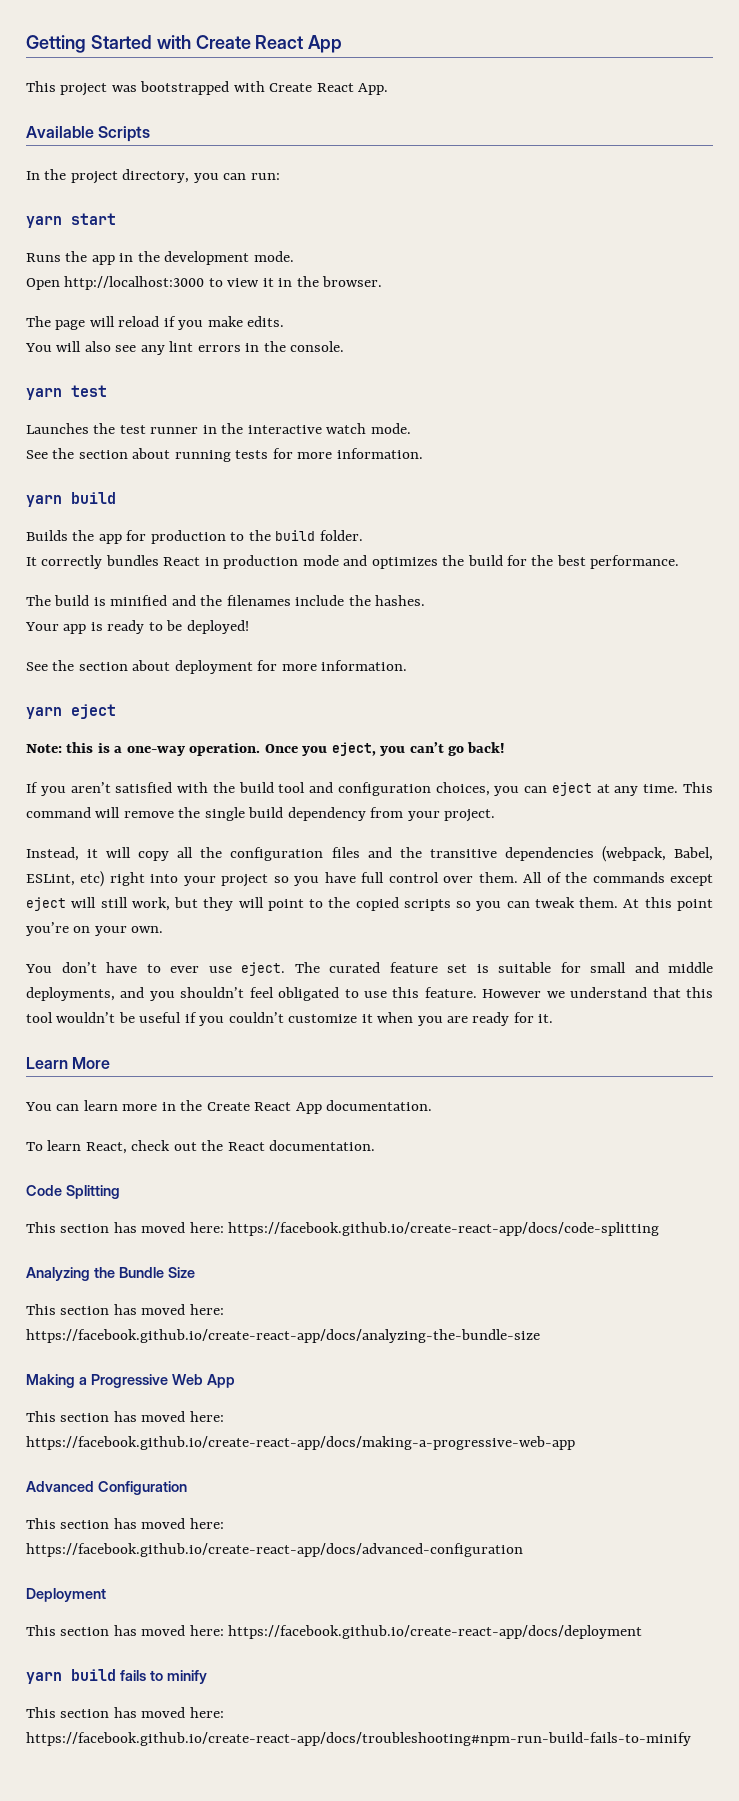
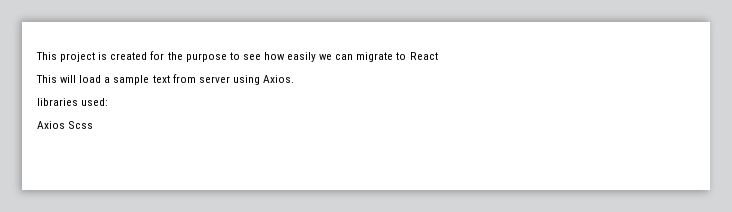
[26,35,343,53] [26,81,389,96] [26,126,151,142] [26,169,280,184] [26,213,116,228] [26,251,294,265] [26,276,383,290] [26,316,285,330] [25,341,345,355] [26,385,107,400] [26,423,411,434] [26,448,423,462] [26,492,116,507] [26,530,363,544] [26,555,680,569] [26,595,426,606] [25,620,249,634] [26,660,408,674] [26,704,116,719] [26,742,506,756] [26,782,713,796] [26,807,496,822] [26,846,714,862] [26,871,714,887] [26,897,713,911] [26,922,164,936] [25,962,713,976] [26,987,714,1001] [26,1012,554,1026] [26,1057,111,1069] [25,1100,433,1114] [26,1140,376,1154] [26,1185,120,1199] [26,1222,660,1236] [26,1267,195,1281] [26,1304,224,1315] [26,1329,540,1343] [26,1374,235,1388] [26,1411,224,1422] [26,1436,575,1450] [26,1481,187,1495] [26,1518,224,1529] [26,1543,523,1557] [26,1588,106,1602] [26,1625,643,1639] [26,1669,207,1684] [26,1707,224,1718] [26,1732,691,1746] Getting Started with Create React App // This project was bootstrapped with Create React App. // Available Scripts // In the project directory, you can run: // yarn start // Runs the app in the development mode. // Open http://localhost:3000 to view it in the browser. // The page will reload if you make edits. // You will also see any lint errors in the console. // yarn test // Launches the test runner in the interactive watch mode. // See the section about running tests for more information. // yarn build // Builds the app for production to the build folder. // It correctly bundles React in production mode and optimizes the build for the best performance. // The build is minified and the filenames include the hashes. // Your app is ready to be deployed! // See the section about deployment for more information. // yarn eject // Note: this is a one-way operation. Once you eject, you can’t go back! // If you aren’t satisfied with the build tool and configuration choices, you can eject at any time. This command will remove the single build dependency from your project. // Instead, it will copy all the configuration files and the transitive dependencies (webpack, Babel, ESLint, etc) right into your project so you have full control over them. All of the commands except eject will still work, but they will point to the copied scripts so you can tweak them. At this point you’re on your own. // You don’t have to ever use eject. The curated feature set is suitable for small and middle deployments, and you shouldn’t feel obligated to use this feature. However we understand that this tool wouldn’t be useful if you couldn’t customize it when you are ready for it. // Learn More // You can learn more in the Create React App documentation. // To learn React, check out the React documentation. // Code Splitting // This section has moved here: https://facebook.github.io/create-react-app/docs/code-splitting // Analyzing the Bundle Size // This section has moved here: https://facebook.github.io/create-react-app/docs/analyzing-the-bundle-size // Making a Progressive Web App // This section has moved here: https://facebook.github.io/create-react-app/docs/making-a-progressive-web-app // Advanced Configuration // This section has moved here: https://facebook.github.io/create-react-app/docs/advanced-configuration // Deployment // This section has moved here: https://facebook.github.io/create-react-app/docs/deployment // yarn build fails to minify // This section has moved here: https://facebook.github.io/create-react-app/docs/troubleshooting#npm-run-build-fails-to-minify -> [36,51,438,62] [36,74,294,85] [37,98,109,106] [37,121,94,129] This project is created for the purpose to see how easily we can migrate to React // This will load a sample text from server using Axios. // libraries used: // Axios Scss

